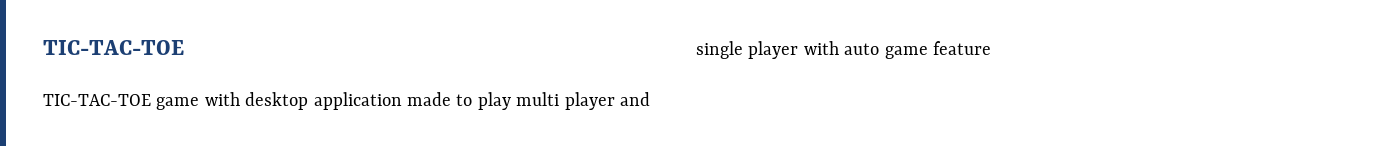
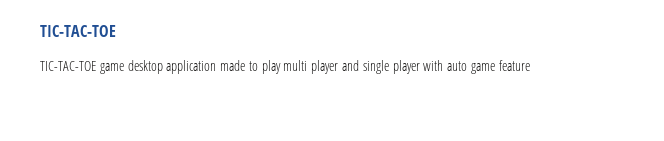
[204,92,240,106] with -> (124, 68) none

